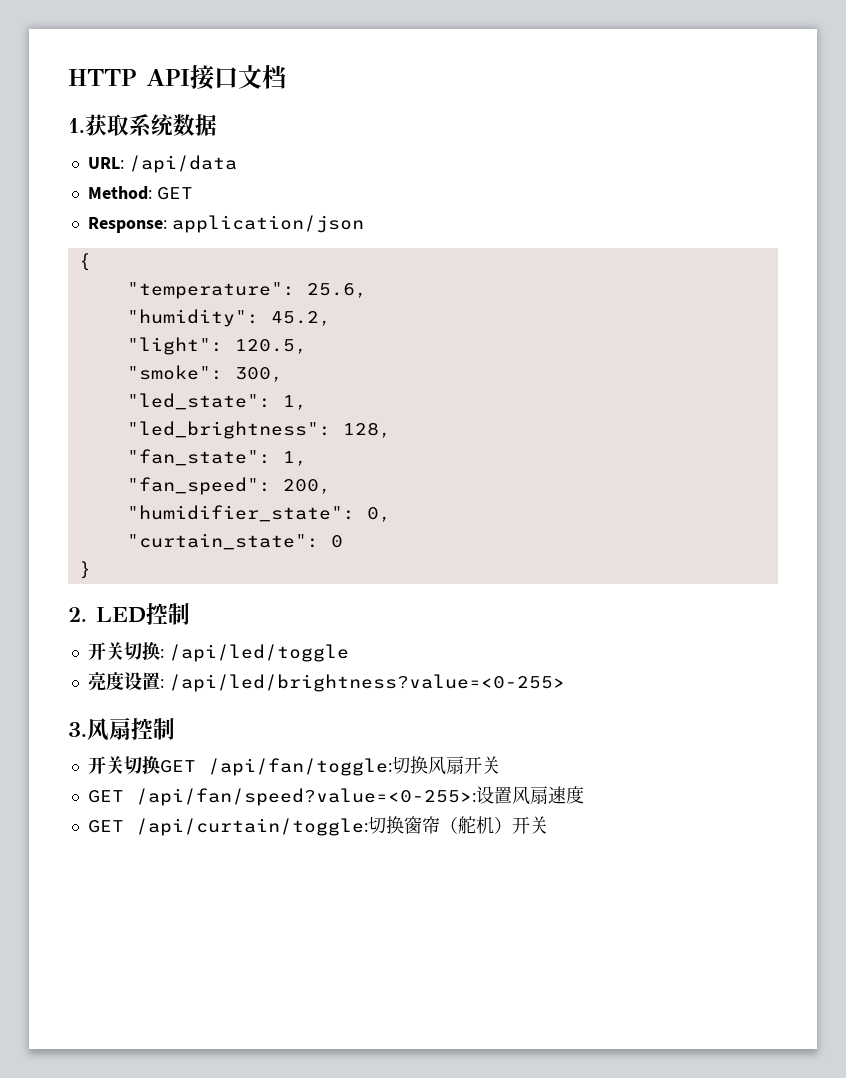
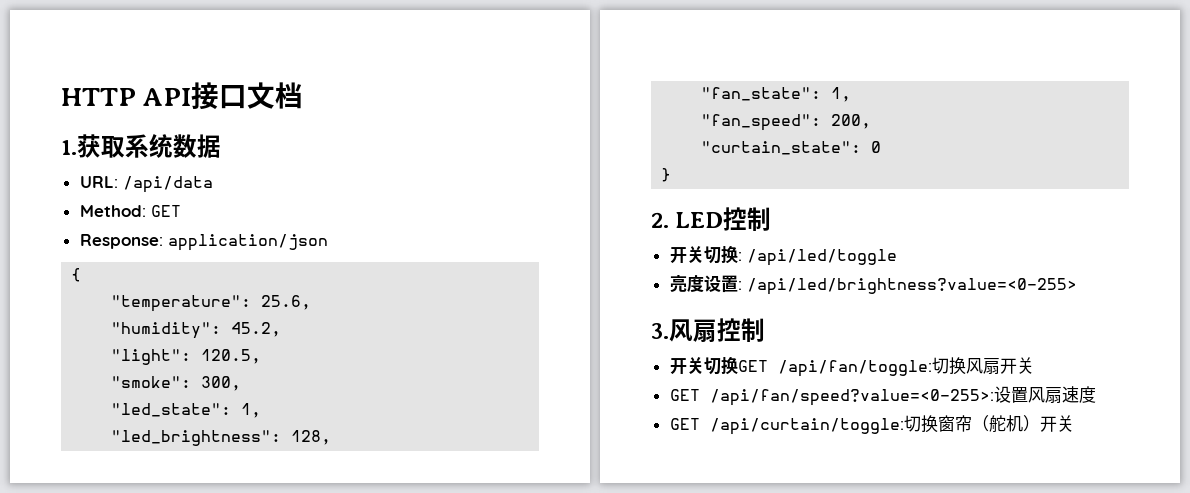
[126,505,391,522] // "humidifier_state": 0, -> (872, 121) none

